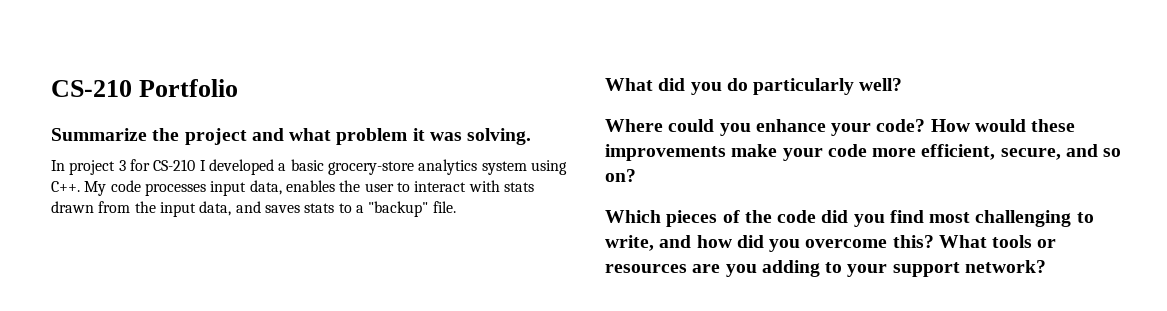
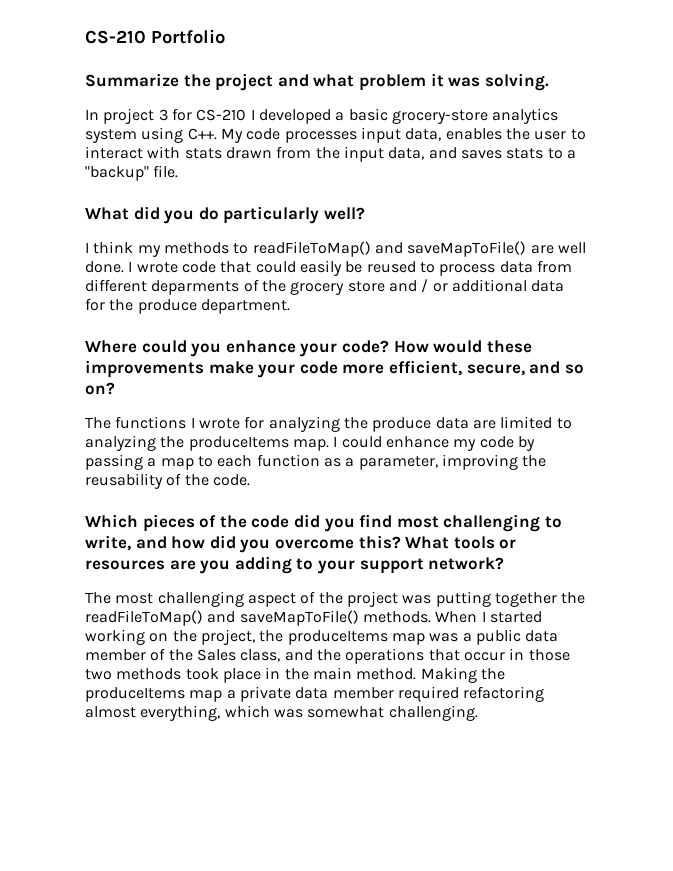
(903, 84) none -> [85,241,586,257] [85,260,572,276] [85,279,565,295] [85,298,290,314] // I think my methods to readFileToMap() and saveMapToFile() are well done. I wrote code that could easily be reused to process data from different deparments of the grocery store and / or additional data for the produce department.
(636, 175) none -> [85,416,572,432] [85,435,535,451] [85,454,547,470] [85,473,250,489] // The functions I wrote for analyzing the produce data are limited to analyzing the produceItems map. I could enhance my code by passing a map to each function as a parameter, improving the reusability of the code.
(1046, 266) none -> [85,591,586,607] [85,610,542,626] [85,629,559,645] [85,648,570,664] [85,667,505,683] [85,686,545,702] [85,705,478,721] // The most challenging aspect of the project was putting together the readFileToMap() and saveMapToFile() methods. When I started working on the project, the produceItems map was a public data member of the Sales class, and the operations that occur in those two methods took place in the main method. Making the produceItems map a private data member required refactoring almost everything, which was somewhat challenging.

